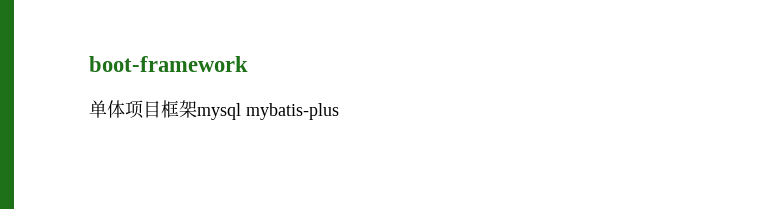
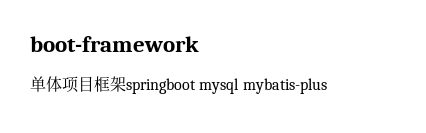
(197, 109) none -> [126,78,196,94] springboot

